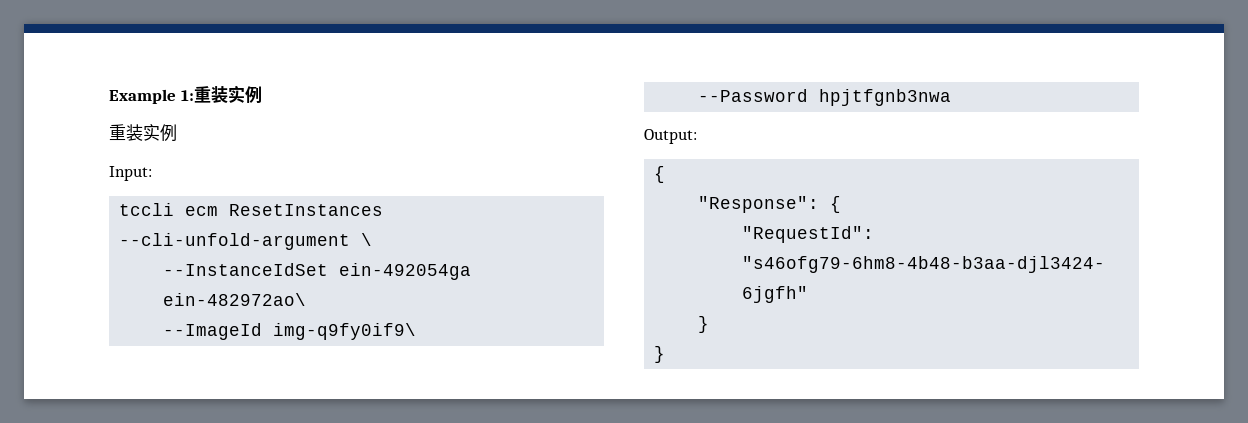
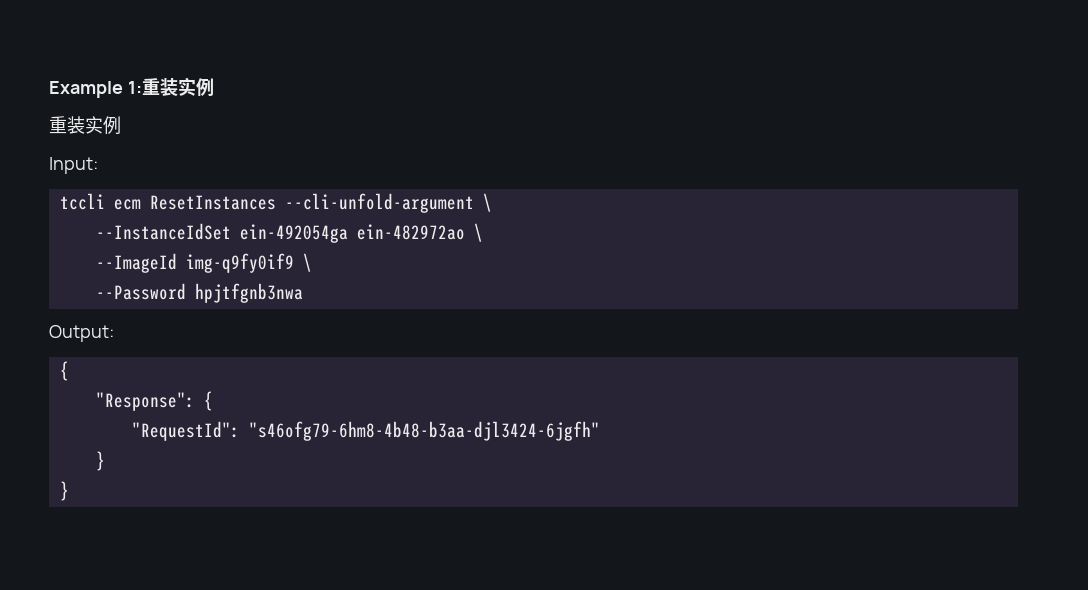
[163,293,307,306] ein-482972ao\ -> [356,223,483,242] ein-482972ao \
[273,323,417,340] img-q9fy0if9\ -> [185,253,312,273] img-q9fy0if9 \

